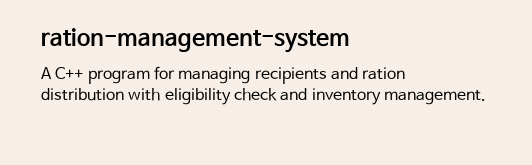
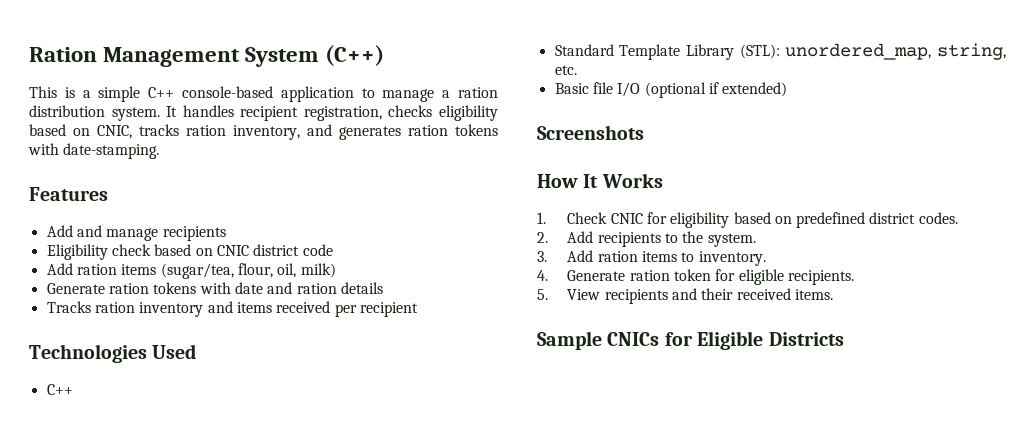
[41,28,350,53] [41,66,406,84] [41,88,486,105] ration-management-system // A C++ program for managing recipients and ration distribution with eligibility check and inventory management. -> [29,45,385,67] [29,86,499,102] [29,105,498,121] [29,124,498,140] [28,143,160,159] [29,187,108,201] [46,225,226,241] [46,244,333,260] [46,263,336,279] [46,282,383,294] [46,301,418,317] [29,344,197,363] [46,384,73,395] [554,43,1006,60] [554,65,577,75] [554,82,788,98] [537,125,644,140] [537,173,663,188] [537,212,958,228] [537,231,756,247] [537,250,766,266] [537,269,854,285] [537,288,833,304] [537,331,844,350] Ration Management System (C++) // This is a simple C++ console-based application to manage a ration distribution system. It handles recipient registration, checks eligibility based on CNIC, tracks ration inventory, and generates ration tokens with date-stamping. // Features // Add and manage recipients // Eligibility check based on CNIC district code // Add ration items (sugar/tea, flour, oil, milk) // Generate ration tokens with date and ration details // Tracks ration inventory and items received per recipient // Technologies Used // C++ // Standard Template Library (STL): unordered_map, string, etc. // Basic file I/O (optional if extended) // Screenshots // How It Works // 1. Check CNIC for eligibility based on predefined district codes. // 2. Add recipients to the system. // 3. Add ration items to inventory. // 4. Generate ration token for eligible recipients. // 5. View recipients and their received items. // Sample CNICs for Eligible Districts

